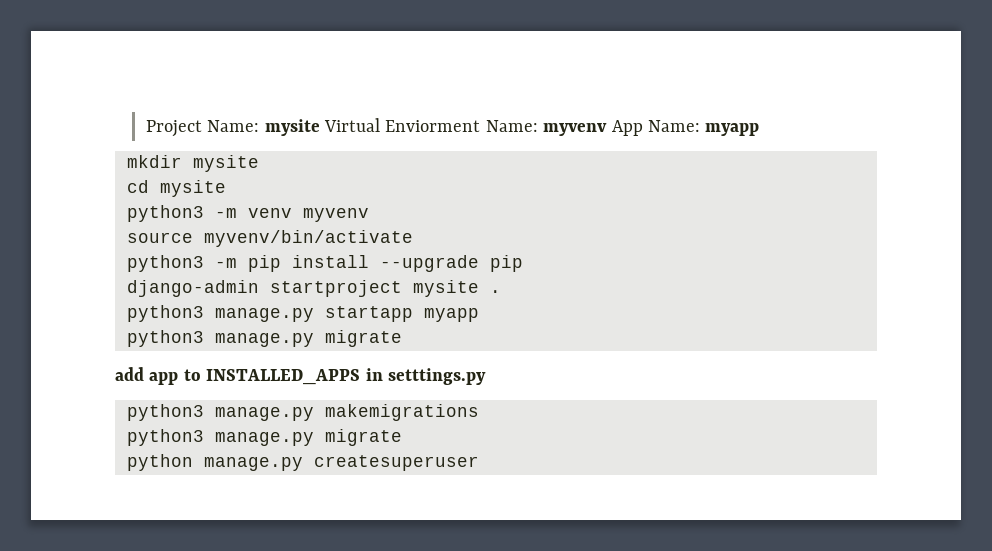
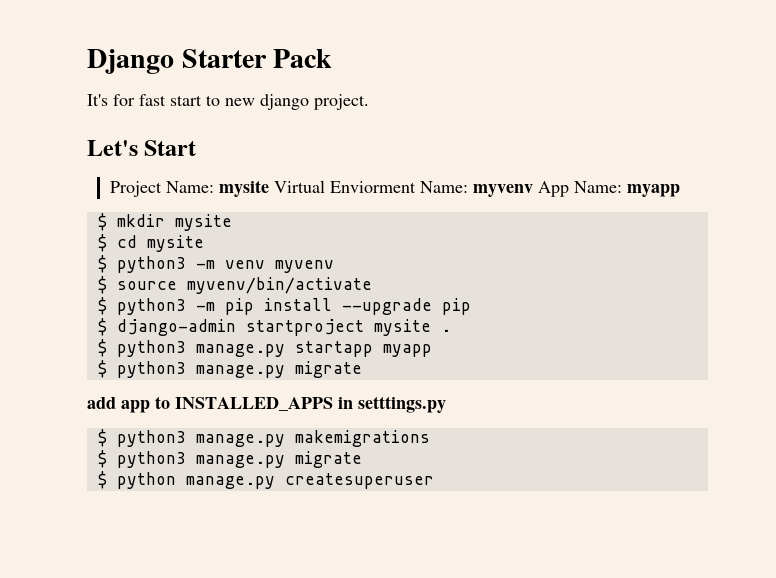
(145, 128) none -> [87,49,333,74] [87,94,369,110] [87,140,197,156] Django Starter Pack // It's for fast start to new django project. // Let's Start //
(760, 129) none -> [97,213,107,231] $
(259, 163) none -> [97,234,107,252] $
(226, 188) none -> [97,255,107,273] $
(369, 215) none -> [97,276,107,294] $
(413, 238) none -> [97,297,107,315] $
(523, 263) none -> [97,318,107,336] $
(501, 291) none -> [97,339,107,357] $
(479, 315) none -> [97,360,107,378] $
(486, 376) none -> [97,429,107,447] $
[127,429,402,446] python3 manage.py migrate // -> [97,450,362,468] [97,471,107,489] $ python3 manage.py migrate // $

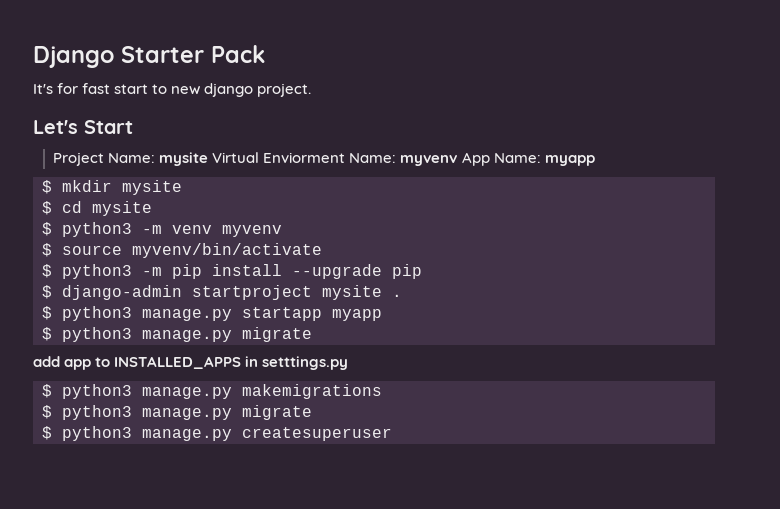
[116,472,176,489] python -> [62,426,132,441] python3

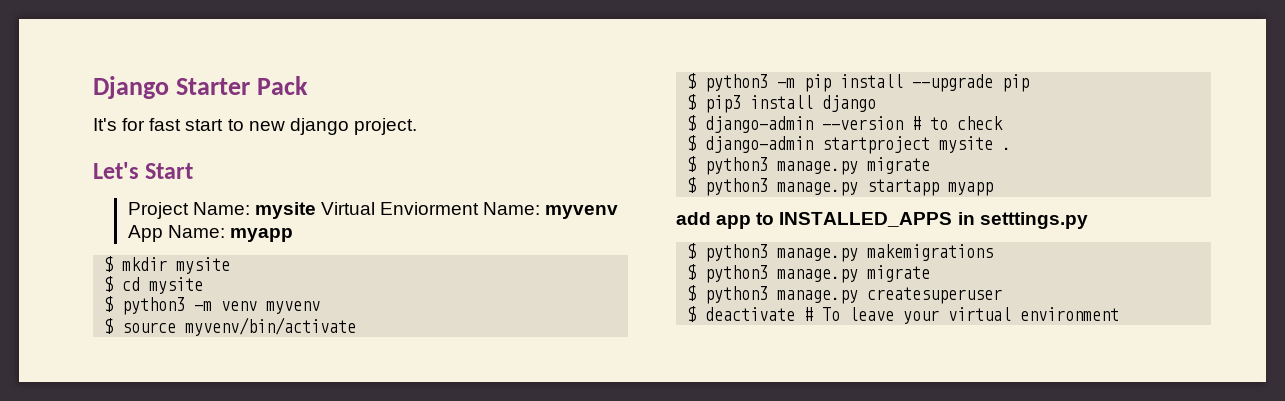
(422, 271) none -> [687,94,877,113] [687,115,1004,133] // $ pip3 install django // $ django-admin --version # to check
[242,307,382,321] [42,327,312,342] startapp myapp // $ python3 manage.py migrate -> [867,157,931,174] [687,177,994,196] migrate // $ python3 manage.py startapp myapp
(392, 434) none -> [687,306,1120,324] // $ deactivate # To leave your virtual environment

